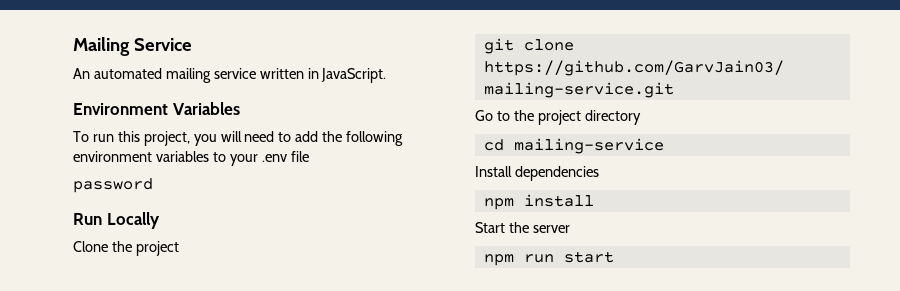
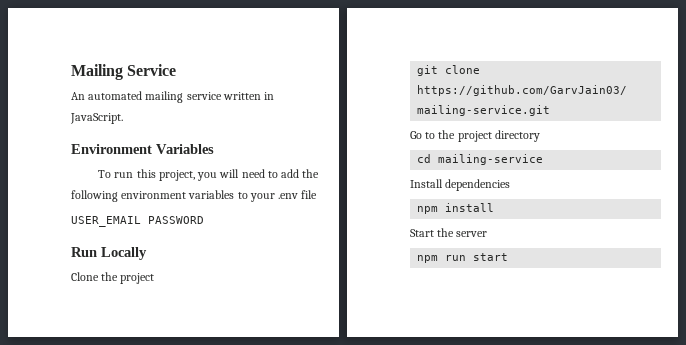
[73,178,153,193] password -> [71,216,204,227] USER_EMAIL PASSWORD

